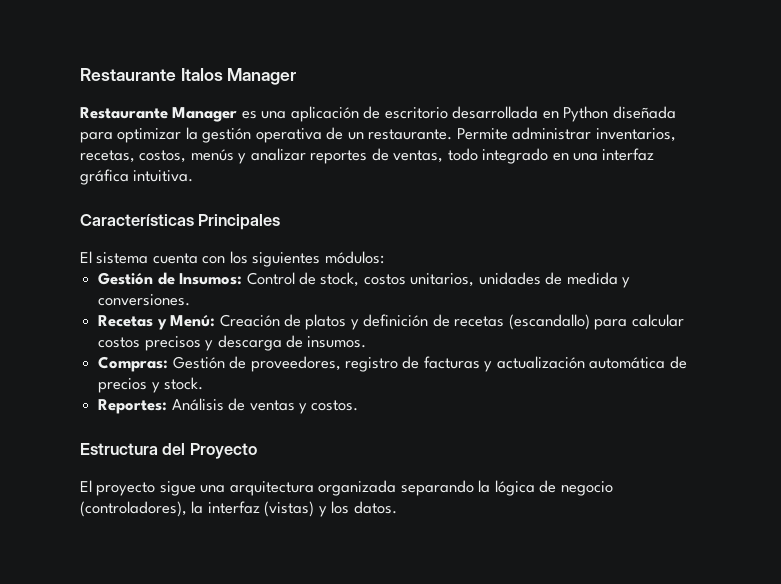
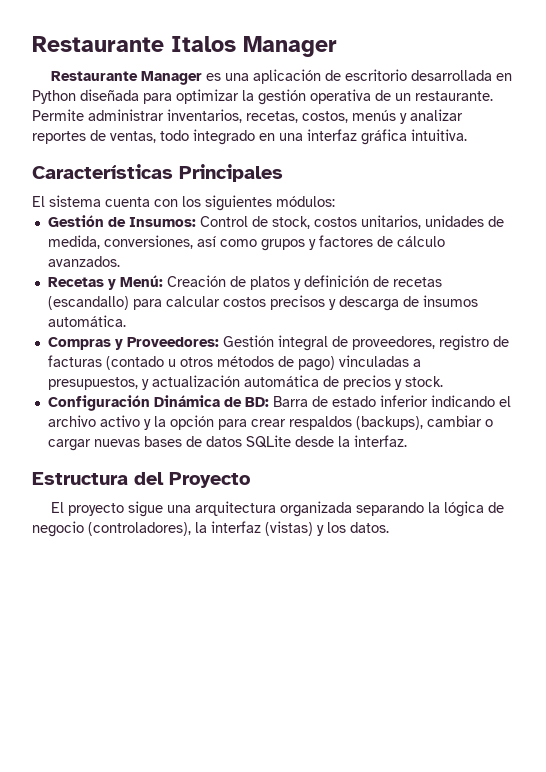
[566,272,631,288] [98,294,191,306] medida y conversiones. -> [47,235,445,251] [47,256,120,267] medida, conversiones, así como grupos y factores de cálculo avanzados.
[307,336,367,348] [98,356,225,372] insumos. // Compras: Gestión -> [422,295,478,307] [47,315,126,327] [47,335,328,351] insumos automática. // Compras y Proveedores: Gestión integral
(480, 362) none -> [105,355,421,371] [47,377,138,390] (contado u otros métodos de pago) vinculadas a presupuestos,
[98,398,359,414] Reportes: Análisis de ventas y costos. -> [47,395,511,411] [47,415,493,430] [47,435,407,451] Configuración Dinámica de BD: Barra de estado inferior indicando el archivo activo y la opción para crear respaldos (backups), cambiar o cargar nuevas bases de datos SQLite desde la interfaz.

